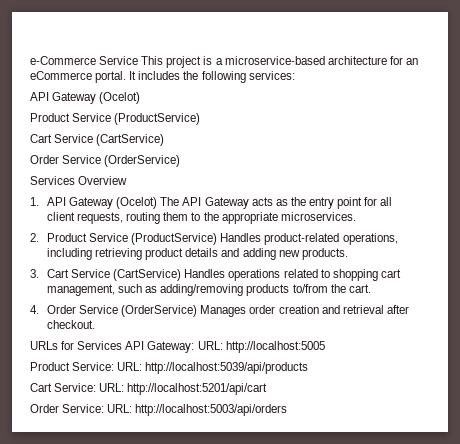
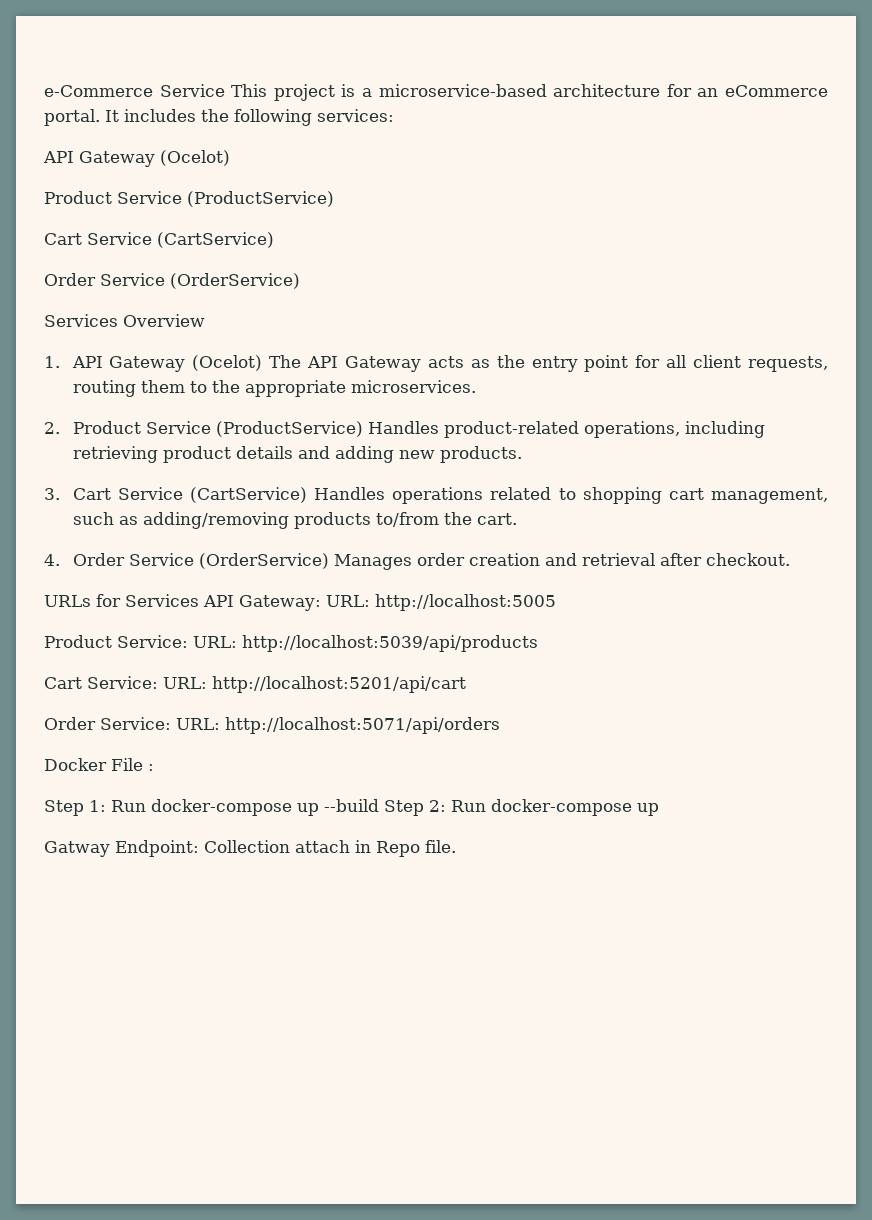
[135,404,288,416] http://localhost:5003/api/orders -> [225,717,500,734] [44,758,154,771] [44,799,659,816] [44,840,456,857] http://localhost:5071/api/orders // Docker File : // Step 1: Run docker-compose up --build Step 2: Run docker-compose up // Gatway Endpoint: Collection attach in Repo file.

